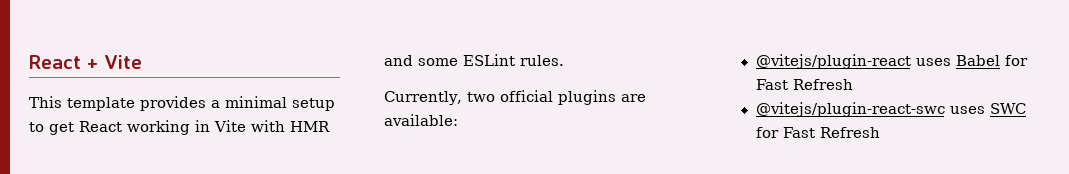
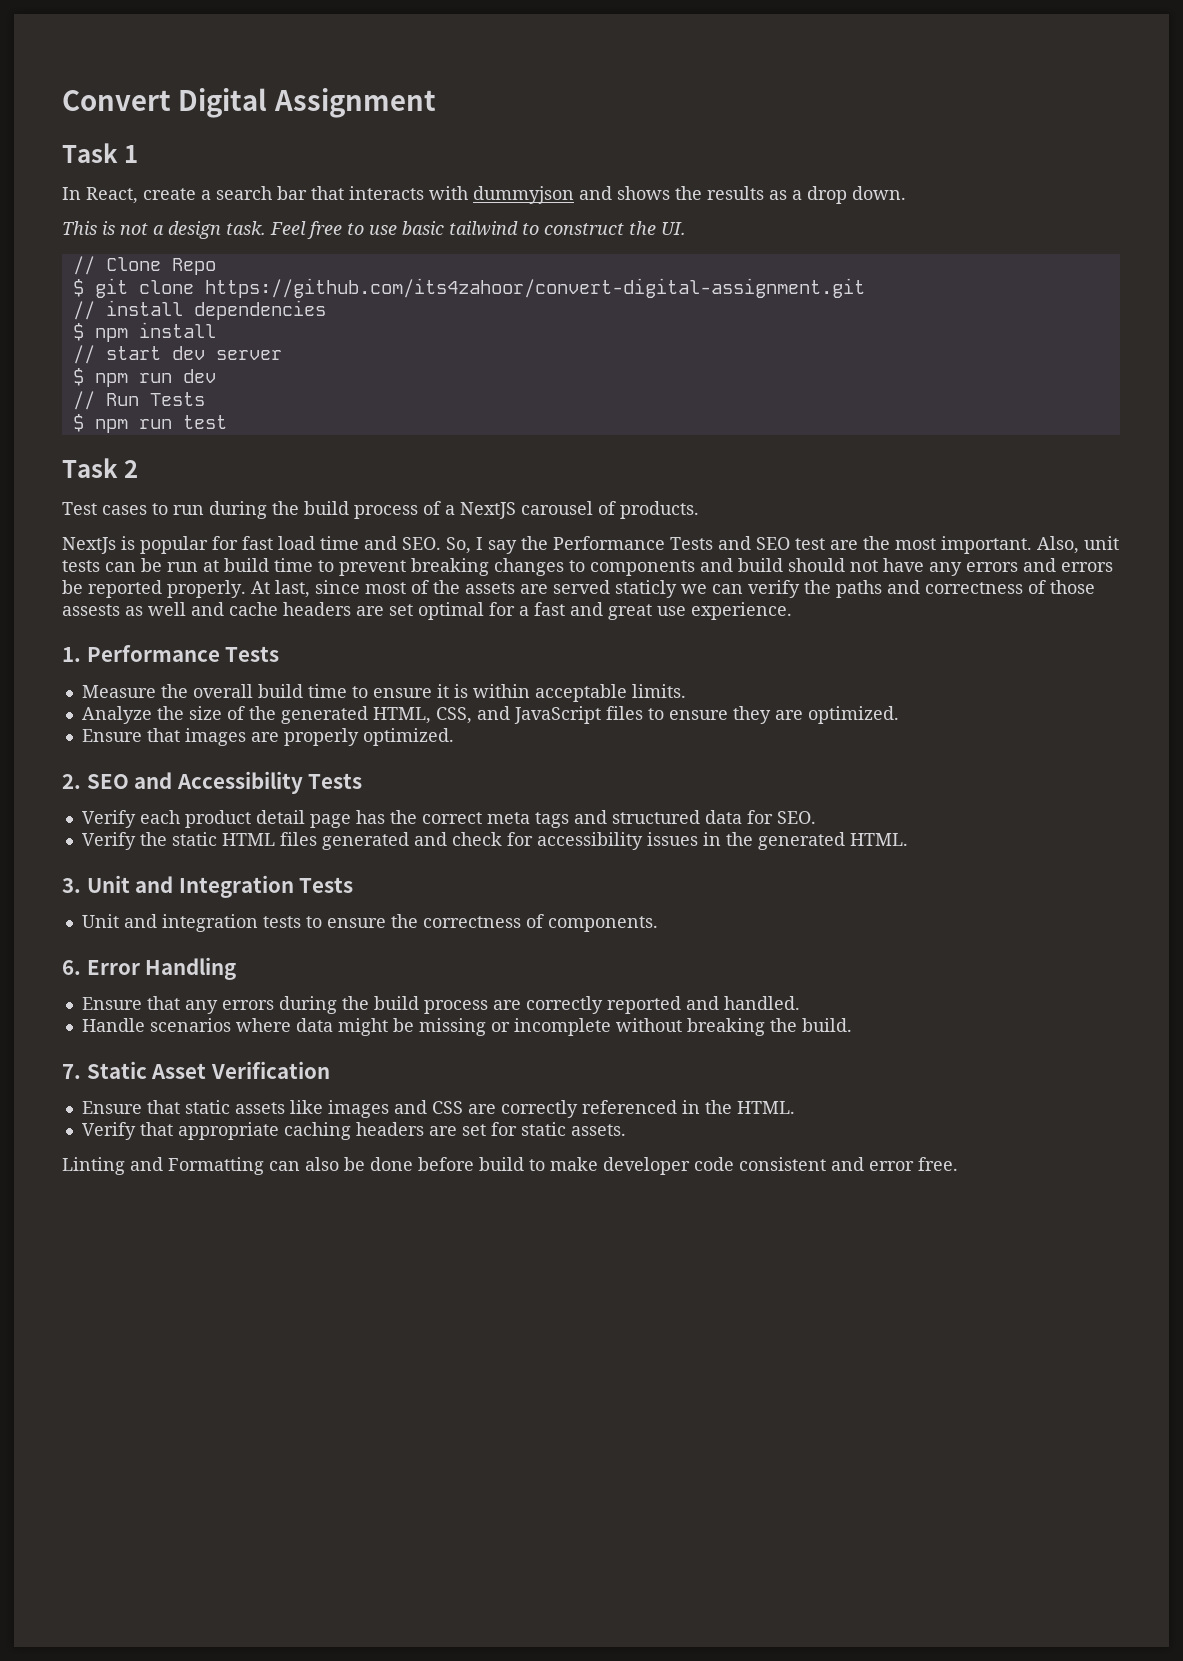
[29,55,142,69] [29,96,335,111] [29,120,330,135] [384,54,564,66] [384,90,646,105] [384,114,458,126] [755,54,1028,69] [755,79,854,90] [755,102,1026,117] [755,127,881,138] React + Vite // This template provides a minimal setup to get React working in Vite with HMR and some ESLint rules. // Currently, two official plugins are available: // @vitejs/plugin-react uses Babel for Fast Refresh // @vitejs/plugin-react-swc uses SWC for Fast Refresh -> [62,88,436,118] [62,143,139,163] [62,186,906,204] [62,221,686,239] [72,256,216,275] [72,278,865,298] [72,300,326,320] [72,322,216,342] [72,345,282,364] [72,368,216,387] [72,391,205,410] [72,414,227,433] [62,458,139,478] [62,501,699,519] [62,536,1119,554] [62,558,1113,576] [62,580,1095,598] [62,602,792,620] [62,645,280,662] [81,684,686,702] [81,706,899,724] [81,728,454,746] [62,771,363,794] [81,810,816,828] [81,832,908,850] [62,875,354,898] [81,914,658,932] [62,957,237,980] [81,996,800,1014] [81,1018,852,1036] [62,1061,330,1079] [81,1100,795,1118] [81,1122,626,1140] [62,1157,958,1175] Convert Digital Assignment // Task 1 // In React, create a search bar that interacts with dummyjson and shows the results as a drop down. // This is not a design task. Feel free to use basic tailwind to construct the UI. // // Clone Repo // $ git clone https://github.com/its4zahoor/convert-digital-assignment.git // // install dependencies // $ npm install // // start dev server // $ npm run dev // // Run Tests // $ npm run test // Task 2 // Test cases to run during the build process of a NextJS carousel of products. // NextJs is popular for fast load time and SEO. So, I say the Performance Tests and SEO test are the most important. Also, unit tests can be run at build time to prevent breaking changes to components and build should not have any errors and errors be reported properly. At last, since most of the assets are served staticly we can verify the paths and correctness of those assests as well and cache headers are set optimal for a fast and great use experience. // 1. Performance Tests // Measure the overall build time to ensure it is within acceptable limits. // Analyze the size of the generated HTML, CSS, and JavaScript files to ensure they are optimized. // Ensure that images are properly optimized. // 2. SEO and Accessibility Tests // Verify each product detail page has the correct meta tags and structured data for SEO. // Verify the static HTML files generated and check for accessibility issues in the generated HTML. // 3. Unit and Integration Tests // Unit and integration tests to ensure the correctness of components. // 6. Error Handling // Ensure that any errors during the build process are correctly reported and handled. // Handle scenarios where data might be missing or incomplete without breaking the build. // 7. Static Asset Verification // Ensure that static assets like images and CSS are correctly referenced in the HTML. // Verify that appropriate caching headers are set for static assets. // Linting and Formatting can also be done before build to make developer code consistent and error free.

